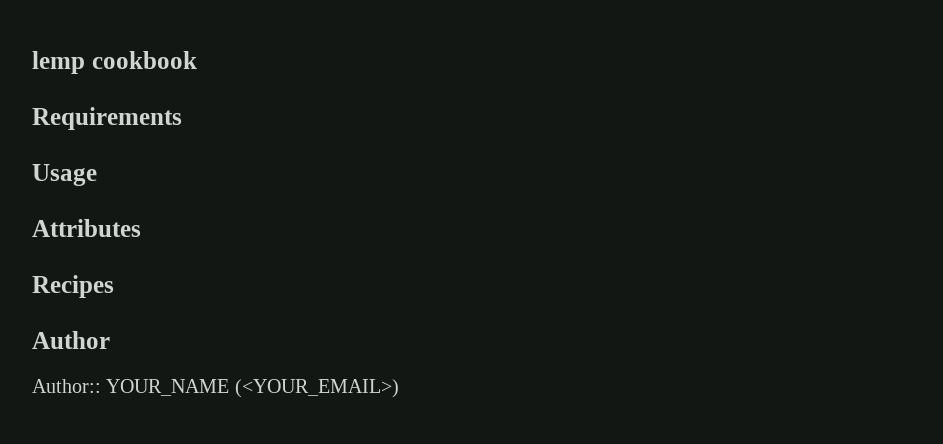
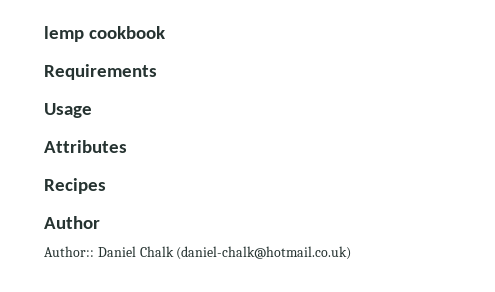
[106,379,399,398] YOUR_NAME (<YOUR_EMAIL>) -> [97,246,352,260] Daniel Chalk (daniel-chalk@hotmail.co.uk)

